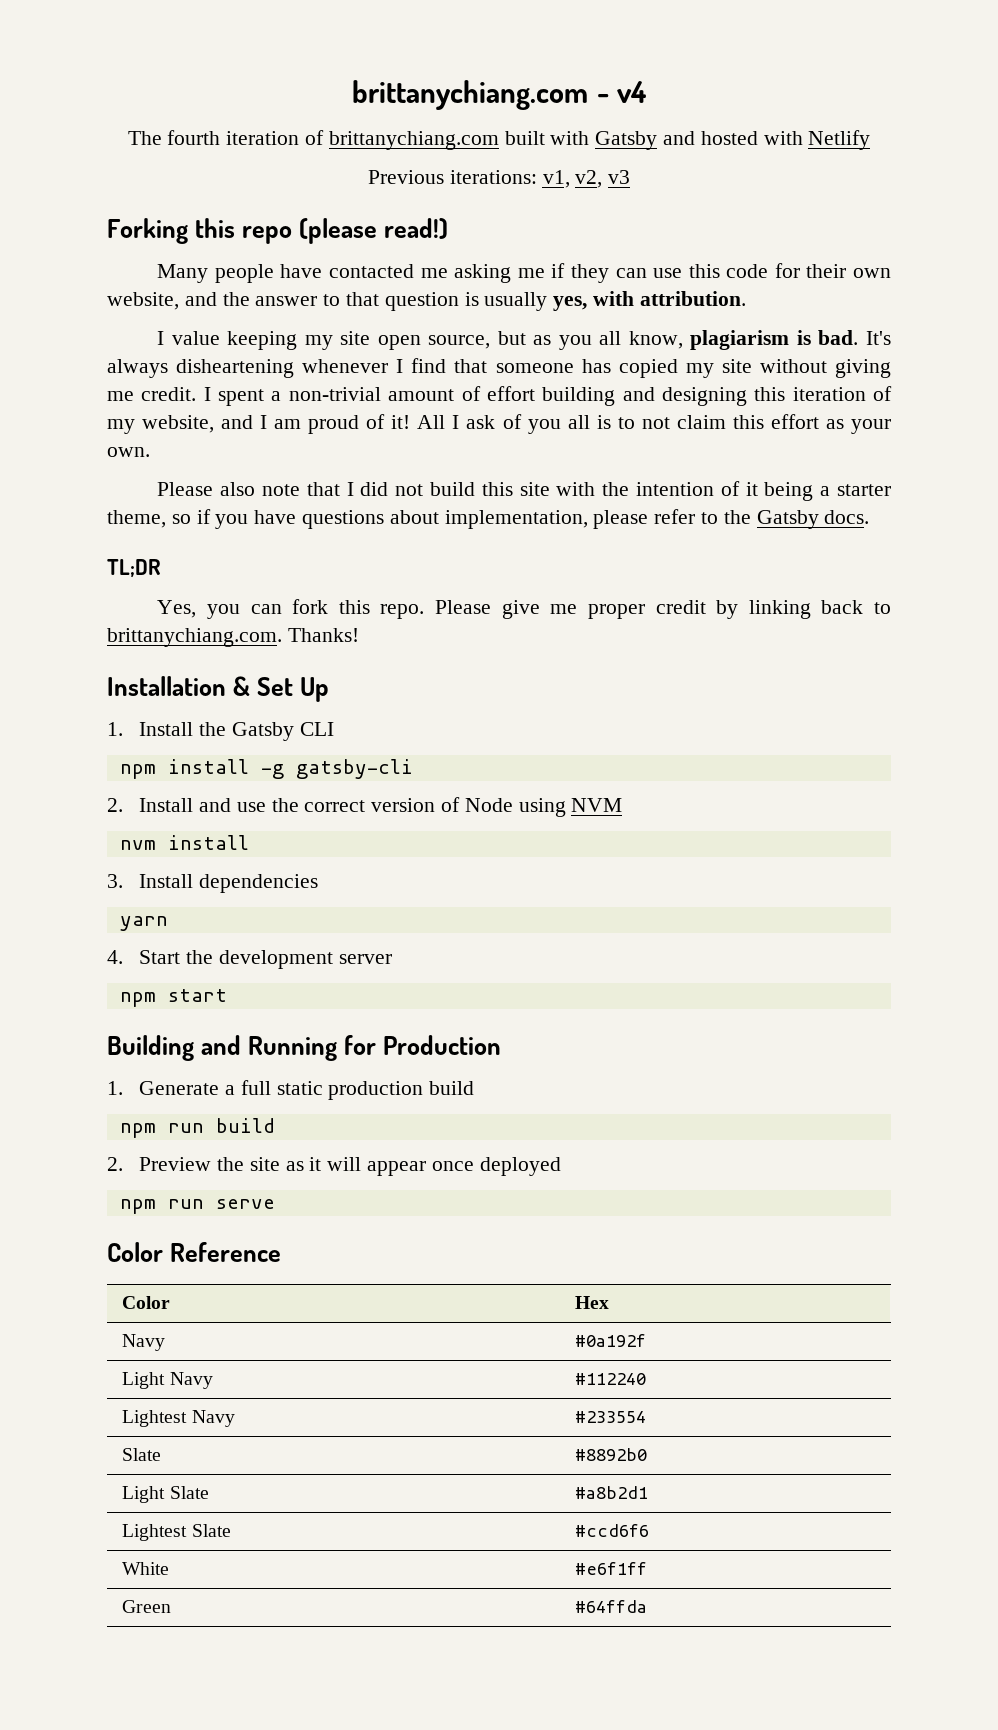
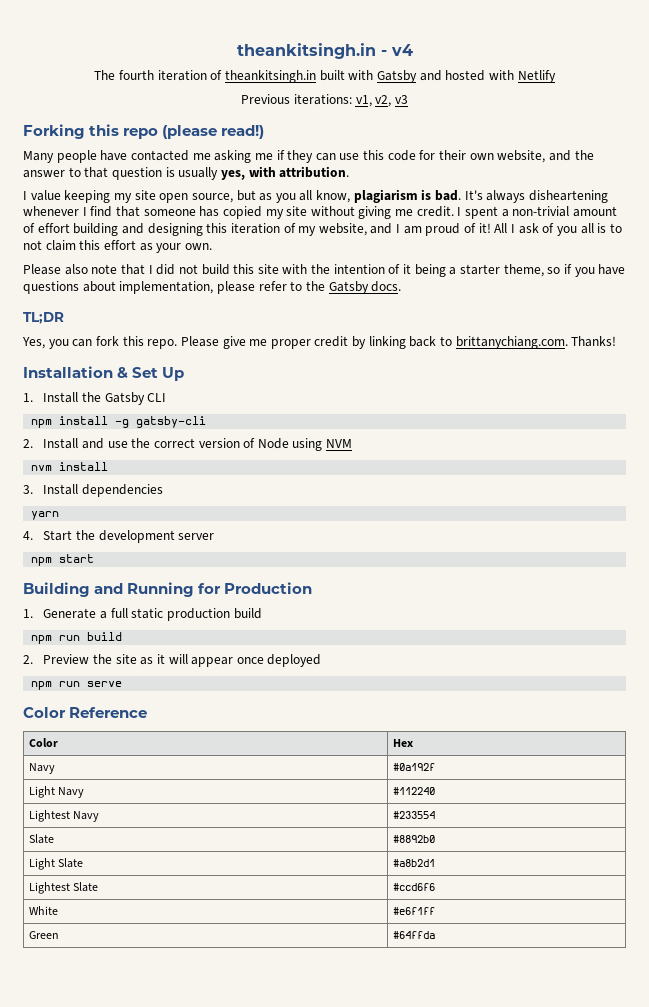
[352,80,589,110] brittanychiang.com -> [236,43,376,59] theankitsingh.in
[328,131,499,150] brittanychiang.com -> [225,70,317,83] theankitsingh.in

